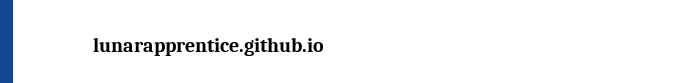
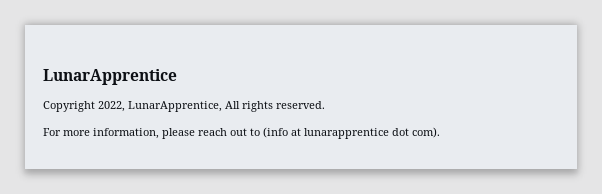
[93,37,324,56] lunarapprentice.github.io -> [43,69,177,85] [43,101,325,112] [43,127,440,139] LunarApprentice // Copyright 2022, LunarApprentice, All rights reserved. // For more information, please reach out to (info at lunarapprentice dot com).

